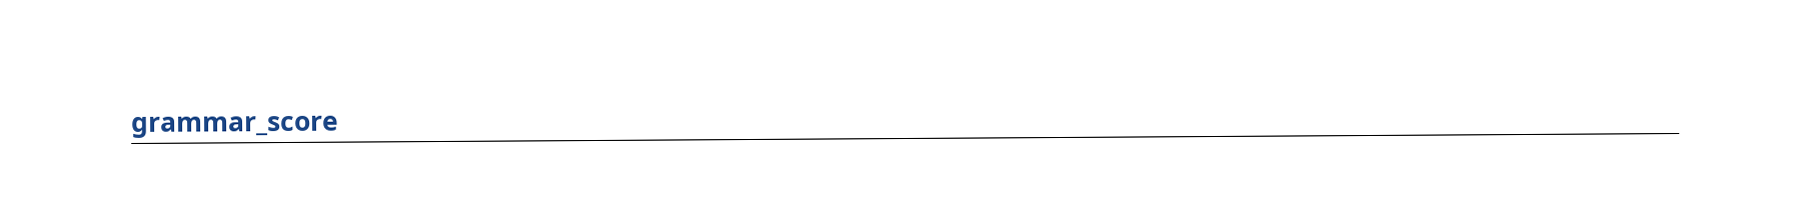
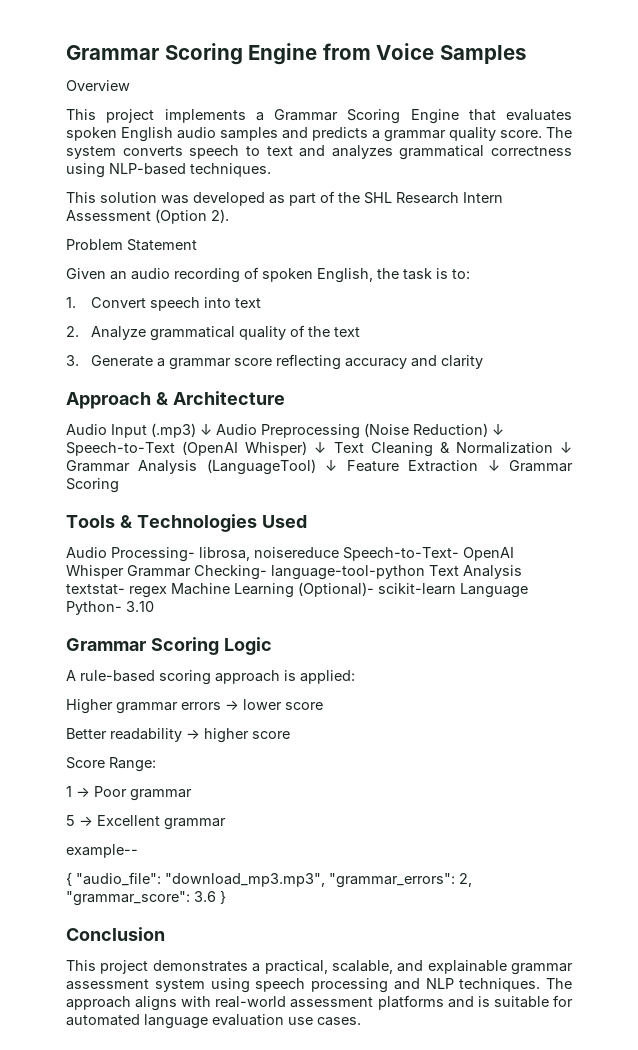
[131,115,339,138] grammar_score -> [66,43,526,65] [66,80,130,91] [66,109,572,124] [66,127,572,142] [66,145,572,160] [66,163,271,178] [66,191,503,206] [66,209,229,224] [66,239,197,251] [66,267,470,283] [66,297,262,311] [66,325,361,341] [66,354,484,370] [66,391,285,409] [66,423,504,439] [66,441,572,457] [66,459,573,475] [66,478,119,493] [66,514,307,532] [66,547,514,562] [66,565,522,580] [66,582,528,598] [66,601,154,615] [66,637,272,655] [66,670,355,685] [66,699,323,714] [66,728,290,743] [66,757,156,772] [66,786,192,801] [66,815,226,830] [66,844,138,858] [66,872,472,888] [66,890,226,906] [66,927,165,941] [66,960,573,975] [66,978,572,993] [66,995,573,1011] [66,1014,361,1029] Grammar Scoring Engine from Voice Samples // Overview // This project implements a Grammar Scoring Engine that evaluates spoken English audio samples and predicts a grammar quality score. The system converts speech to text and analyzes grammatical correctness using NLP-based techniques. // This solution was developed as part of the SHL Research Intern Assessment (Option 2). // Problem Statement // Given an audio recording of spoken English, the task is to: // 1. Convert speech into text // 2. Analyze grammatical quality of the text // 3. Generate a grammar score reflecting accuracy and clarity // Approach & Architecture // Audio Input (.mp3) ↓ Audio Preprocessing (Noise Reduction) ↓ Speech-to-Text (OpenAI Whisper) ↓ Text Cleaning & Normalization ↓ Grammar Analysis (LanguageTool) ↓ Feature Extraction ↓ Grammar Scoring // Tools & Technologies Used // Audio Processing- librosa, noisereduce Speech-to-Text- OpenAI Whisper Grammar Checking- language-tool-python Text Analysis textstat- regex Machine Learning (Optional)- scikit-learn Language Python- 3.10 // Grammar Scoring Logic // A rule-based scoring approach is applied: // Higher grammar errors → lower score // Better readability → higher score // Score Range: // 1 → Poor grammar // 5 → Excellent grammar // example-- // { "audio_file": "download_mp3.mp3", "grammar_errors": 2, "grammar_score": 3.6 } // Conclusion // This project demonstrates a practical, scalable, and explainable grammar assessment system using speech processing and NLP techniques. The approach aligns with real-world assessment platforms and is suitable for automated language evaluation use cases.

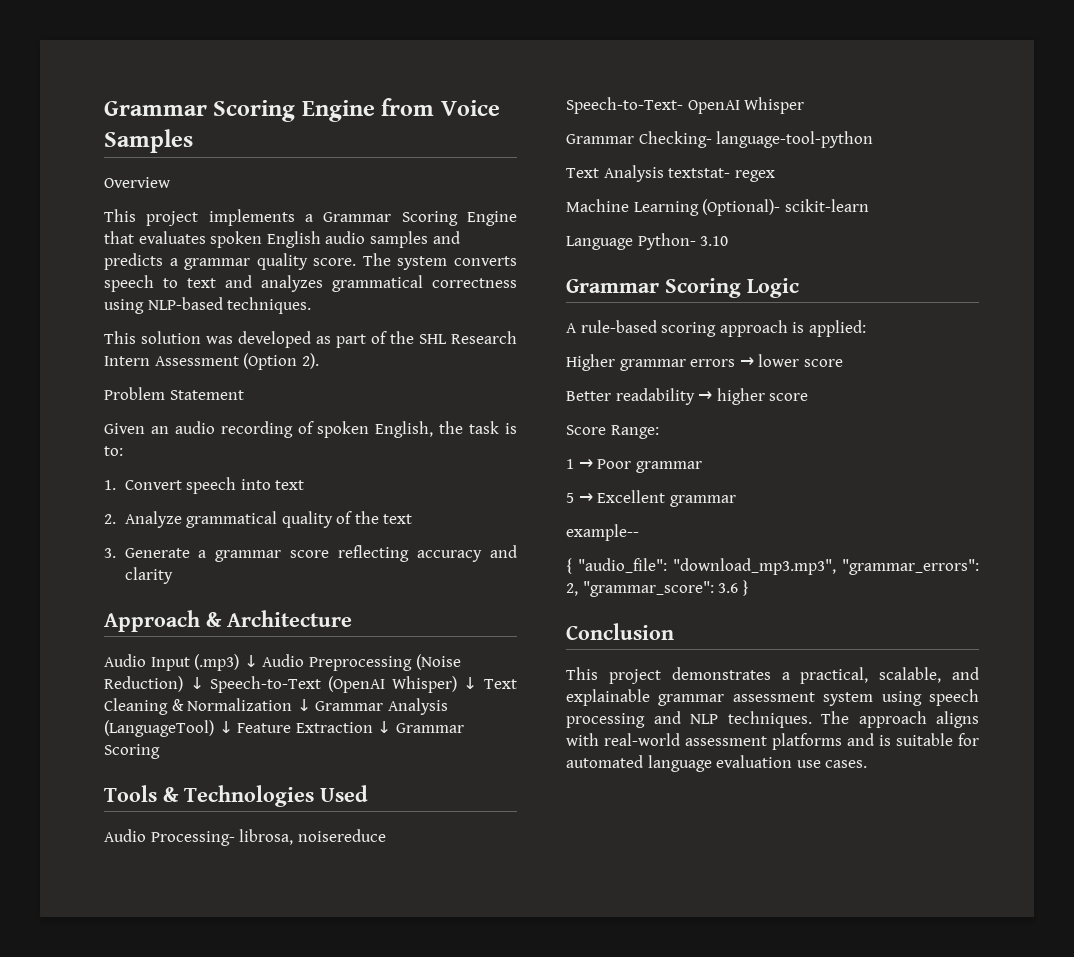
(339, 552) none -> (386, 835) //
(124, 572) none -> (805, 105) //
(425, 572) none -> (874, 139) //
(167, 592) none -> (775, 176) //
(456, 589) none -> (869, 205) //

